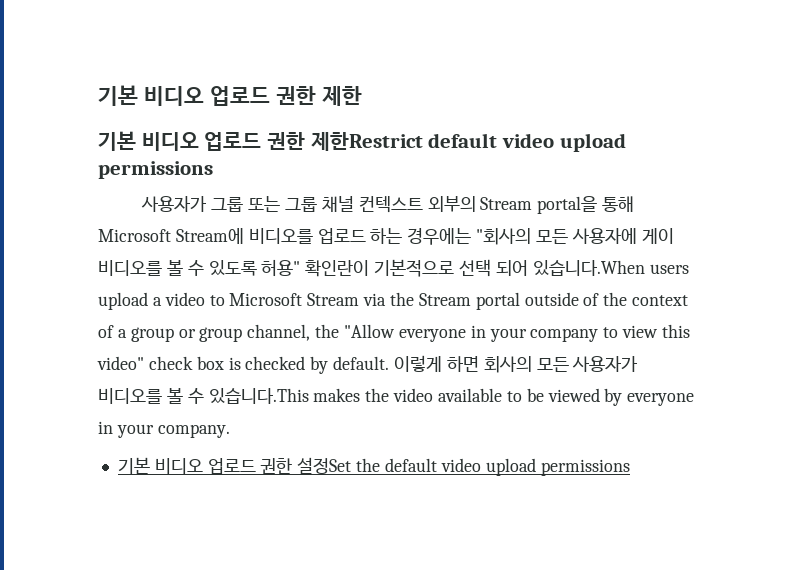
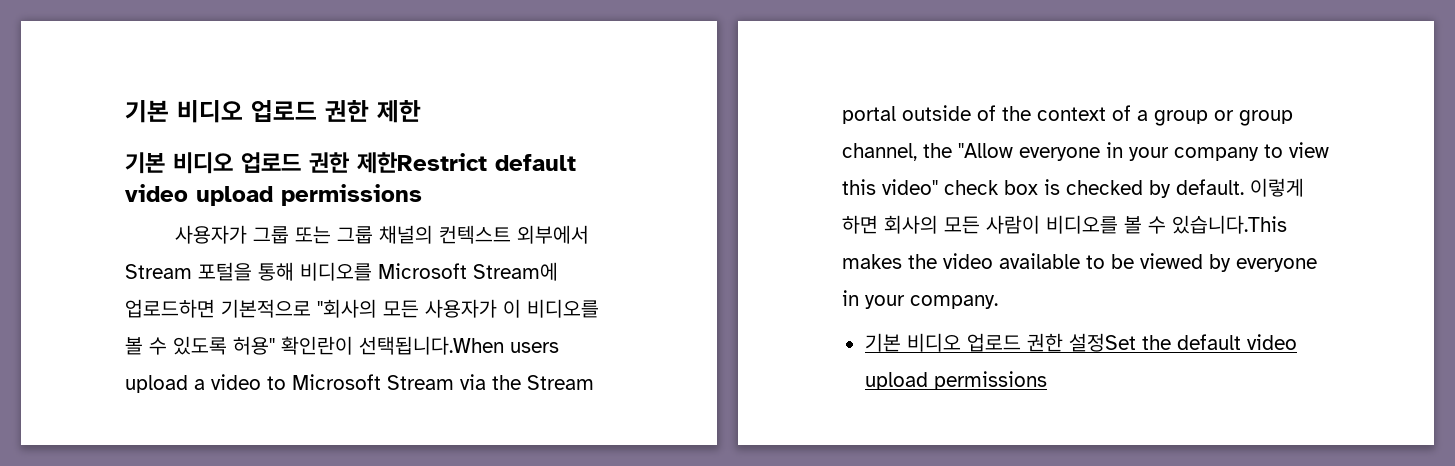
[321,196,635,214] [98,228,674,245] 채널 컨텍스트 외부의 Stream portal을 통해 Microsoft Stream에 비디오를 업로드 하는 경우에는 "회사의 모든 사용자에 게이 -> [378,225,589,244] [125,262,558,281] [125,299,521,318] 채널의 컨텍스트 외부에서 Stream 포털을 통해 비디오를 Microsoft Stream에 업로드하면 기본적으로 "회사의 모든 사용자가 이
[374,259,645,277] 기본적으로 선택 되어 있습니다.When -> [359,336,504,355] 선택됩니다.When
[572,356,639,372] 사용자가 -> [986,215,1040,234] 사람이

